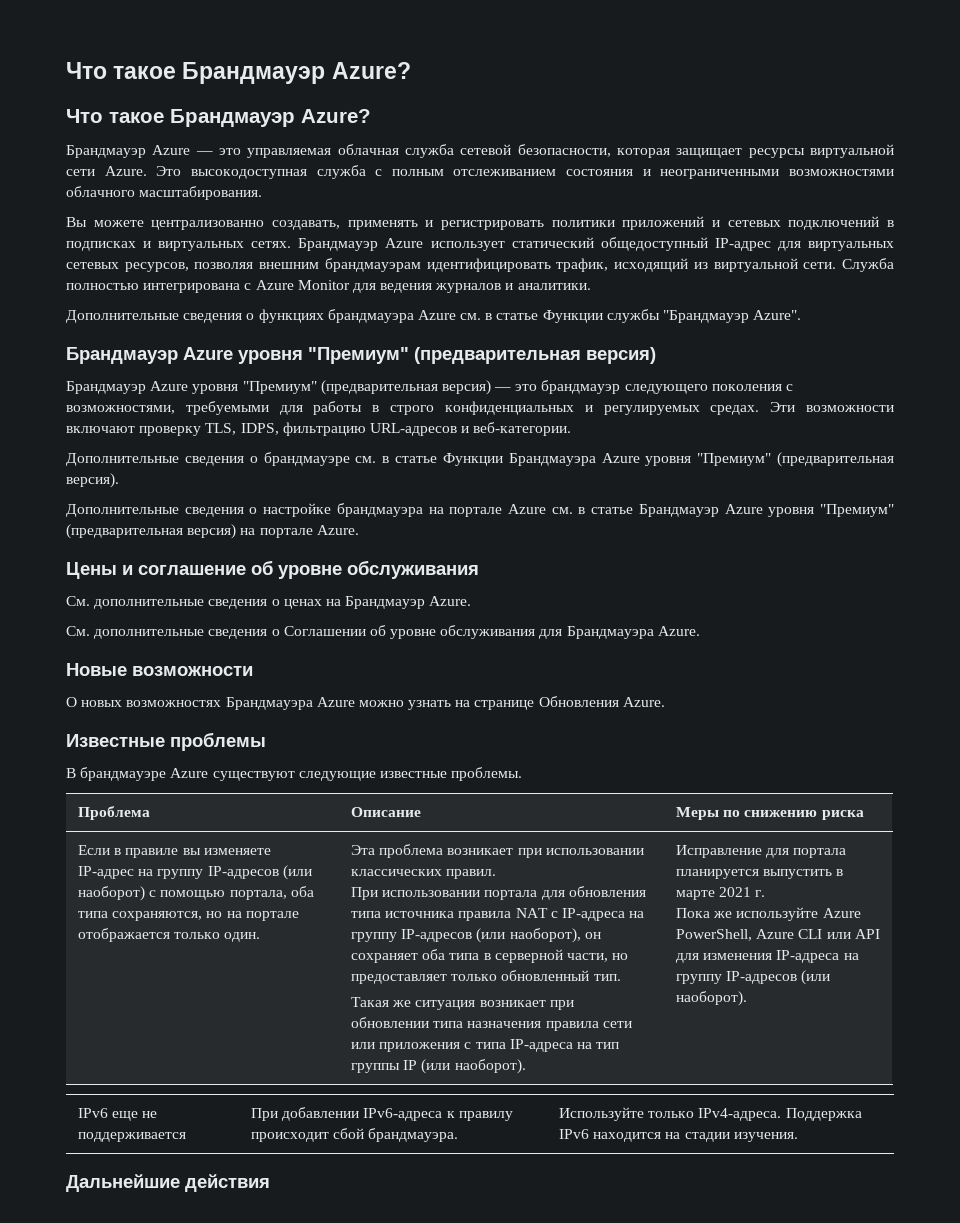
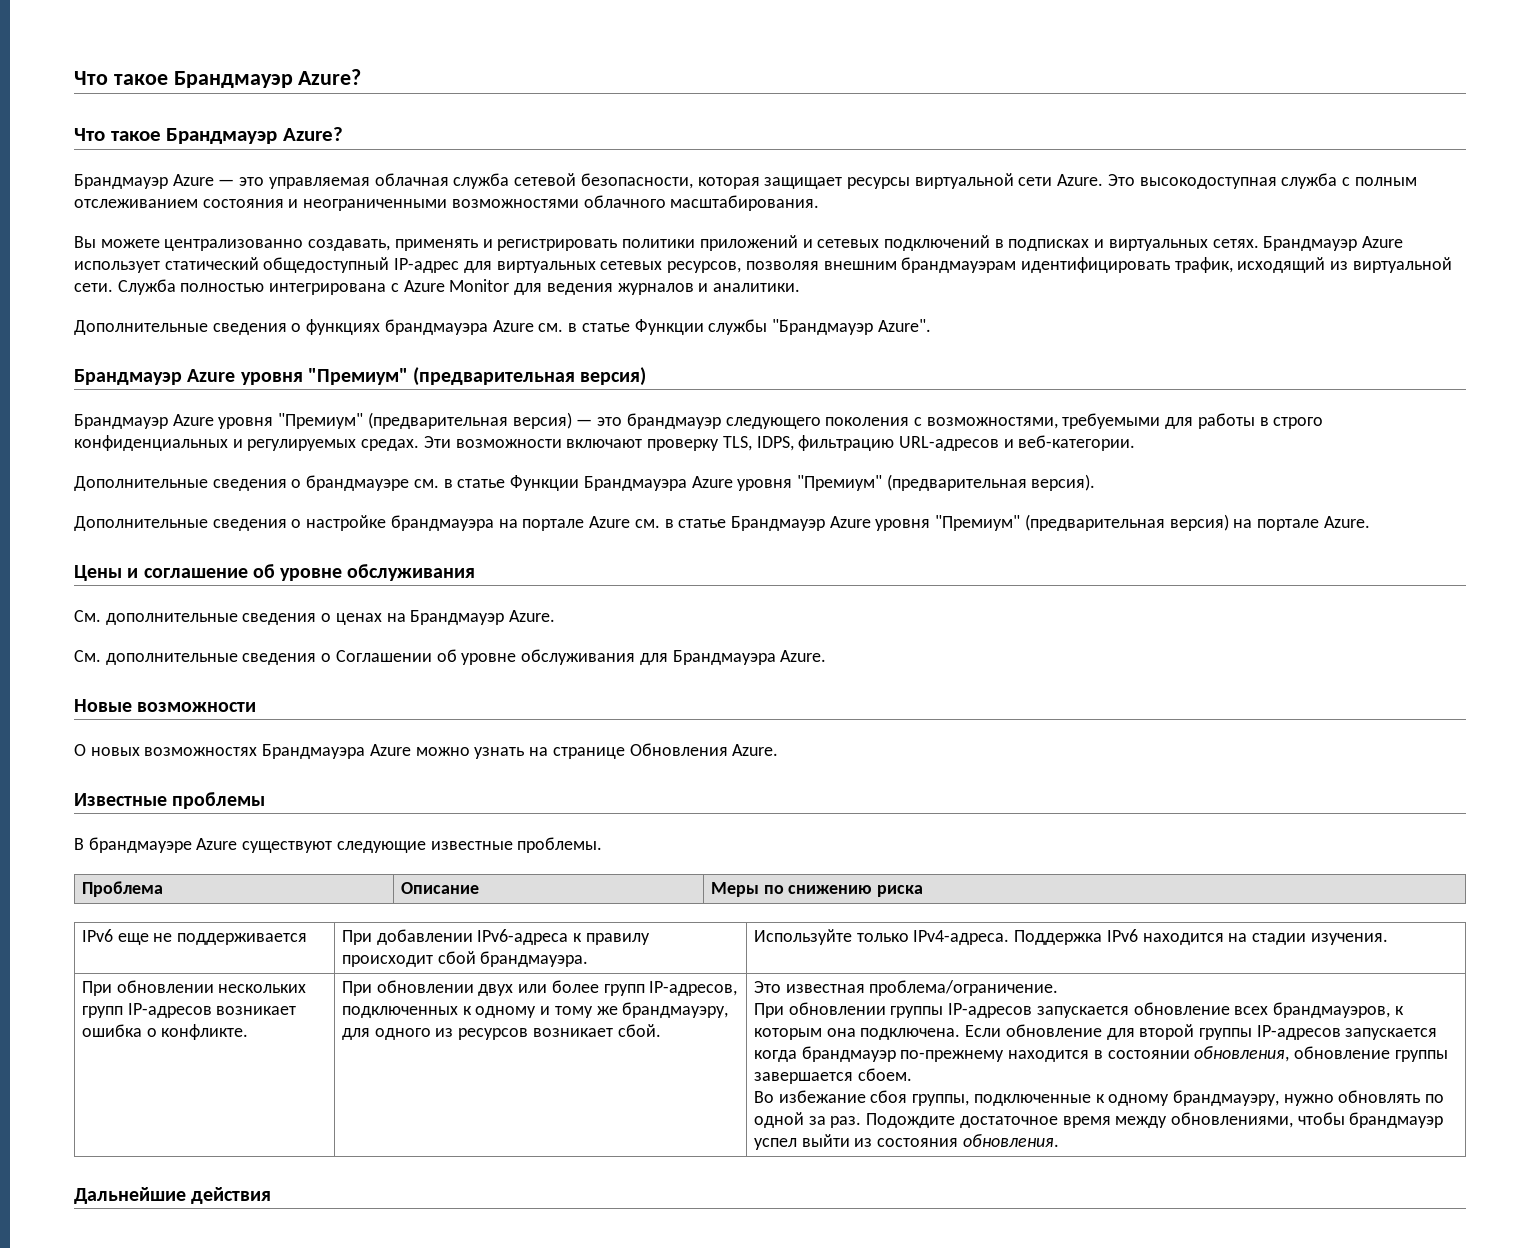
[77,845,271,858] [77,865,312,880] [77,886,314,901] [77,911,299,921] [77,928,261,942] [350,844,644,858] [350,869,497,879] [350,886,646,900] [350,908,645,921] [350,928,601,943] [350,949,629,963] [350,970,621,984] [350,997,574,1010] [350,1017,632,1031] [350,1039,620,1052] [350,1059,526,1074] [675,845,847,858] [675,869,844,879] [675,887,766,900] [675,907,861,921] [675,929,880,941] [675,950,859,963] [675,970,831,985] [675,991,747,1006] // Если в правиле вы изменяете IP-адрес на группу IP-адресов (или наоборот) с помощью портала, оба типа сохраняются, но на портале отображается только один. | Эта проблема возникает при использовании классических правил. // При использовании портала для обновления типа источника правила NAT с IP-адреса на группу IP-адресов (или наоборот), он сохраняет оба типа в серверной части, но предоставляет только обновленный тип. // Такая же ситуация возникает при обновлении типа назначения правила сети или приложения с типа IP-адреса на тип группы IP (или наоборот). | Исправление для портала планируется выпустить в марте 2021 г. // Пока же используйте Azure PowerShell, Azure CLI или API для изменения IP-адреса на группу IP-адресов (или наоборот). -> (924, 891) none
(798, 1137) none -> [81,980,307,996] [81,1003,297,1018] [81,1024,249,1040] [341,980,738,996] [341,1002,729,1018] [341,1024,661,1040] [753,980,1059,996] [753,1002,1404,1018] [753,1024,1438,1040] [753,1046,1448,1062] [753,1068,912,1084] [753,1090,1445,1106] [753,1112,1444,1128] [753,1134,1059,1150] // При обновлении нескольких групп IP-адресов возникает ошибка о конфликте. | При обновлении двух или более групп IP-адресов, подключенных к одному и тому же брандмауэру, для одного из ресурсов возникает сбой. | Это известная проблема/ограничение. // При обновлении группы IP-адресов запускается обновление всех брандмауэров, к которым она подключена. Если обновление для второй группы IP-адресов запускается когда брандмауэр по-прежнему находится в состоянии обновления, обновление группы завершается сбоем. // Во избежание сбоя группы, подключенные к одному брандмауэру, нужно обновлять по одной за раз. Подождите достаточное время между обновлениями, чтобы брандмауэр успел выйти из состояния обновления.

